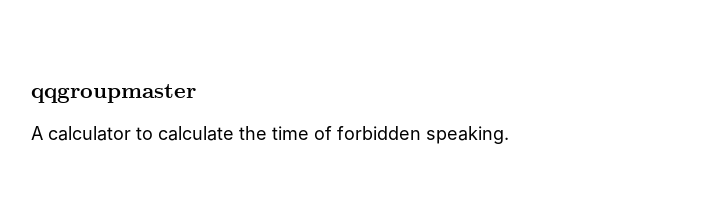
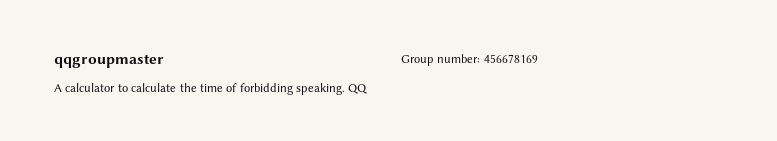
[337,126,509,144] forbidden speaking. -> [239,83,369,95] [401,54,538,66] forbidding speaking. QQ Group number: 456678169

